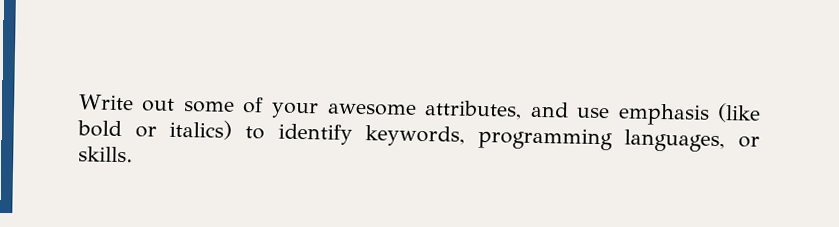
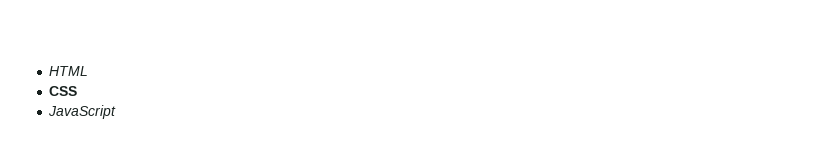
[79,94,761,126] [77,119,760,153] [78,146,133,163] Write out some of your awesome attributes, and use emphasis (like bold or italics) to identify keywords, programming languages, or skills. -> [49,66,89,76] [49,86,78,96] [48,105,117,119] HTML // CSS // JavaScript

